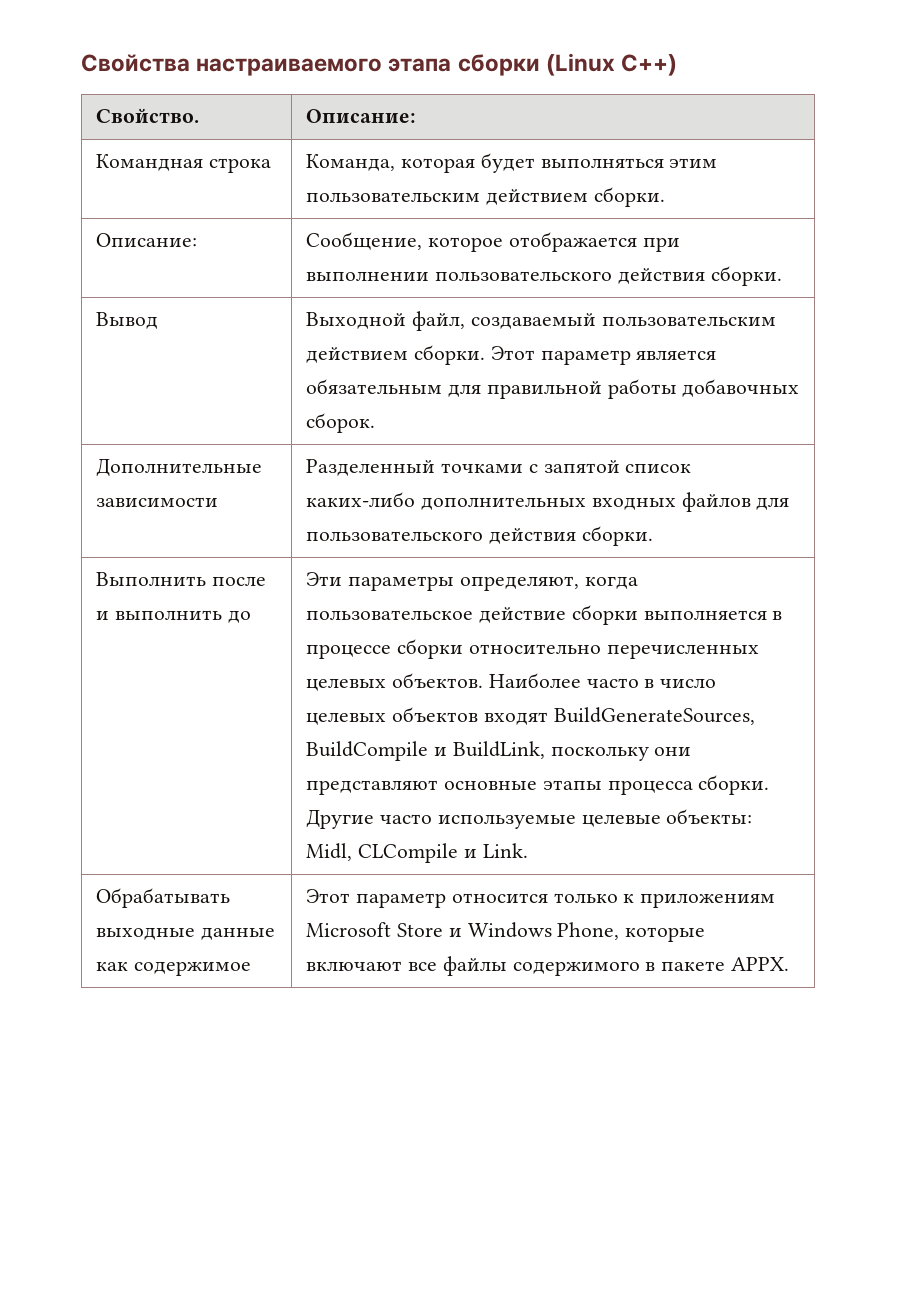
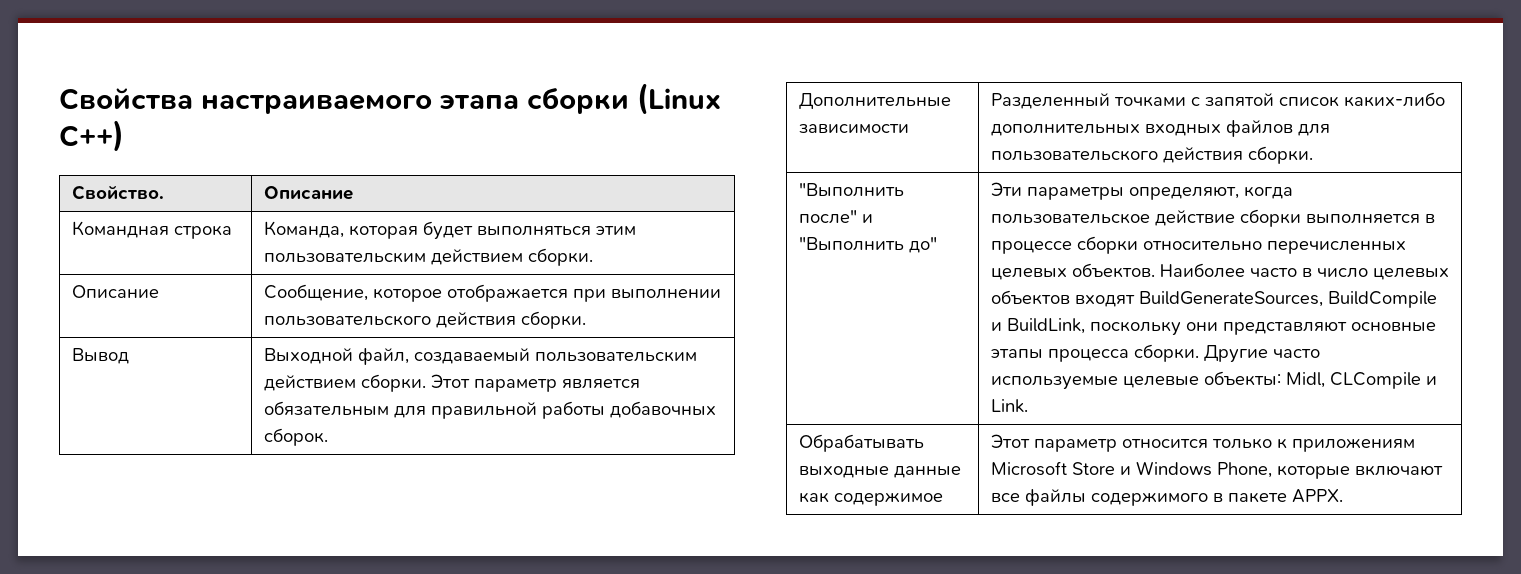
[306,109,417,123] Описание: -> [263,186,353,200] Описание
[96,233,198,247] Описание: -> [71,285,159,298] Описание
[96,572,266,586] [96,610,251,623] Выполнить после и выполнить до -> [798,183,904,197] [798,210,873,224] [798,237,937,253] "Выполнить после" и "Выполнить до"

